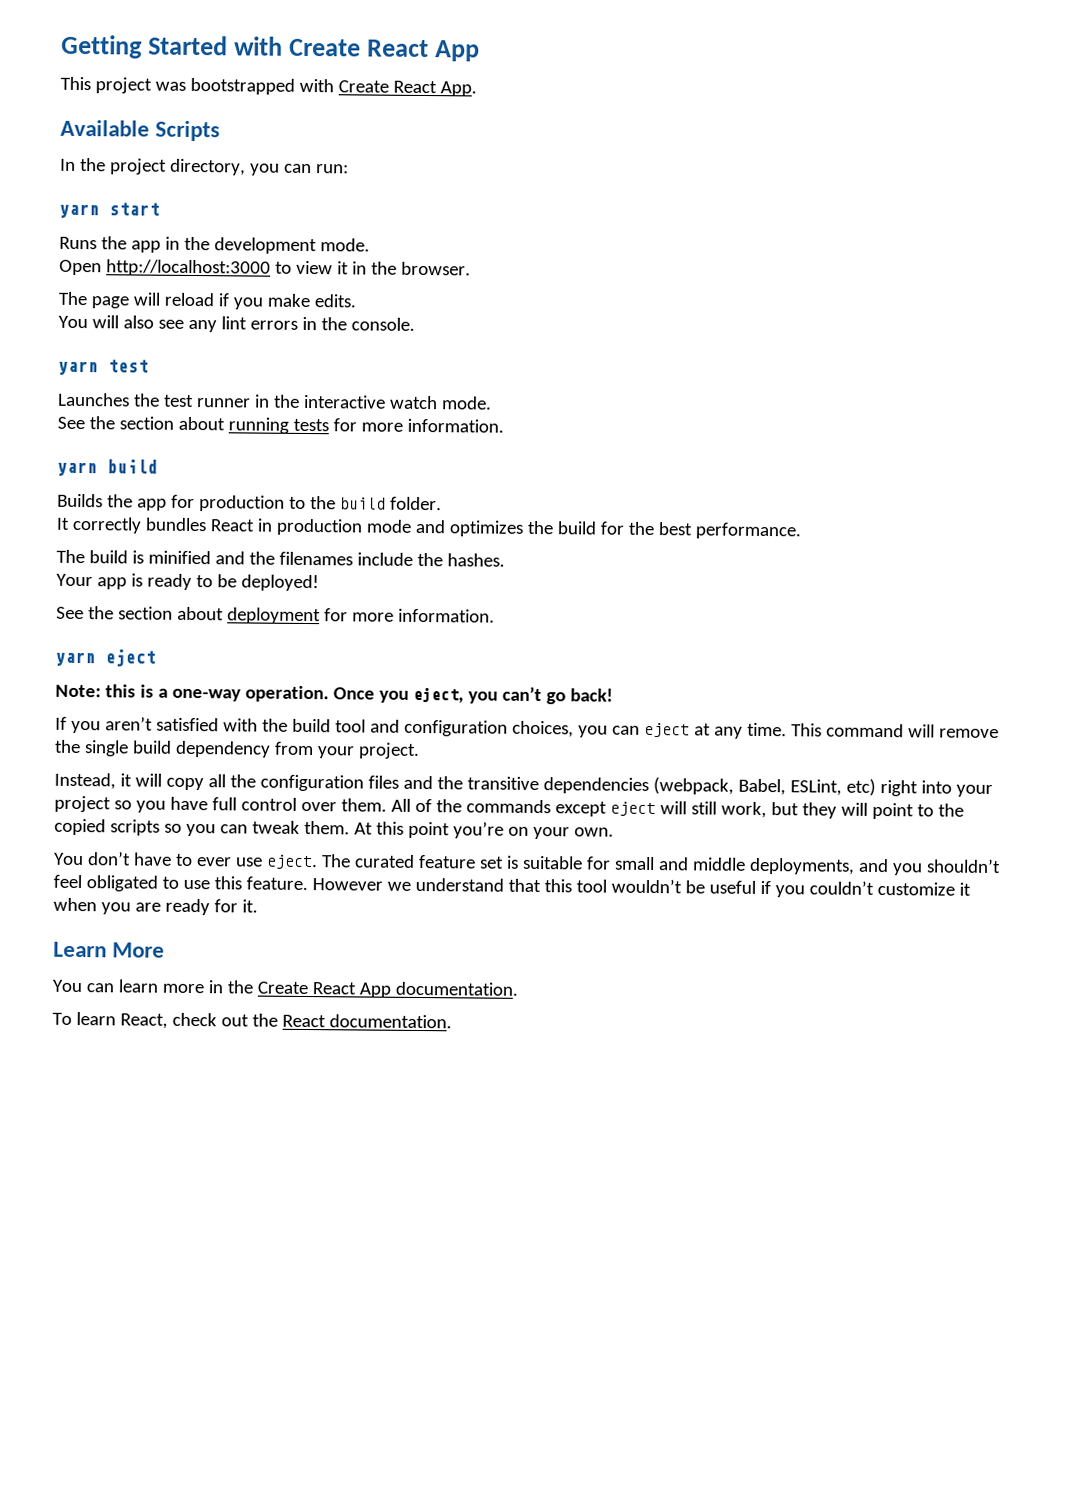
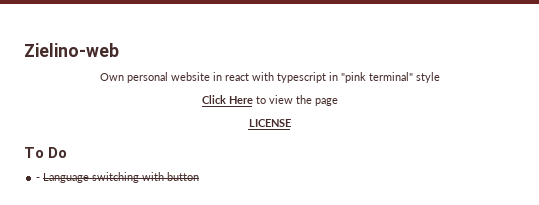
[61,34,481,62] [60,76,477,97] [60,119,221,142] [60,157,349,176] [59,202,160,219] [59,236,370,255] [59,259,471,277] [58,291,356,310] [58,315,415,333] [58,359,149,376] [58,392,492,410] [57,416,504,434] [57,459,158,477] [57,493,442,512] [56,516,802,540] [56,549,505,567] [56,573,319,592] [56,606,495,625] [55,649,156,667] [55,684,613,705] [55,716,999,739] [54,739,420,759] [54,772,993,797] [54,795,964,820] [54,818,614,840] [54,851,1001,876] [53,874,971,898] [53,897,258,916] [53,941,166,958] [52,979,518,998] [52,1011,452,1029] Getting Started with Create React App // This project was bootstrapped with Create React App. // Available Scripts // In the project directory, you can run: // yarn start // Runs the app in the development mode. // Open http://localhost:3000 to view it in the browser. // The page will reload if you make edits. // You will also see any lint errors in the console. // yarn test // Launches the test runner in the interactive watch mode. // See the section about running tests for more information. // yarn build // Builds the app for production to the build folder. // It correctly bundles React in production mode and optimizes the build for the best performance. // The build is minified and the filenames include the hashes. // Your app is ready to be deployed! // See the section about deployment for more information. // yarn eject // Note: this is a one-way operation. Once you eject, you can’t go back! // If you aren’t satisfied with the build tool and configuration choices, you can eject at any time. This command will remove the single build dependency from your project. // Instead, it will copy all the configuration files and the transitive dependencies (webpack, Babel, ESLint, etc) right into your project so you have full control over them. All of the commands except eject will still work, but they will point to the copied scripts so you can tweak them. At this point you’re on your own. // You don’t have to ever use eject. The curated feature set is suitable for small and middle deployments, and you shouldn’t feel obligated to use this feature. However we understand that this tool wouldn’t be useful if you couldn’t customize it when you are ready for it. // Learn More // You can learn more in the Create React App documentation. // To learn React, check out the React documentation. -> [24,43,119,57] [99,72,440,83] [201,95,338,106] [248,119,291,127] [24,147,68,158] [36,172,200,183] Zielino-web // Own personal website in react with typescript in "pink terminal" style // Click Here to view the page // LICENSE // To Do // - Language switching with button

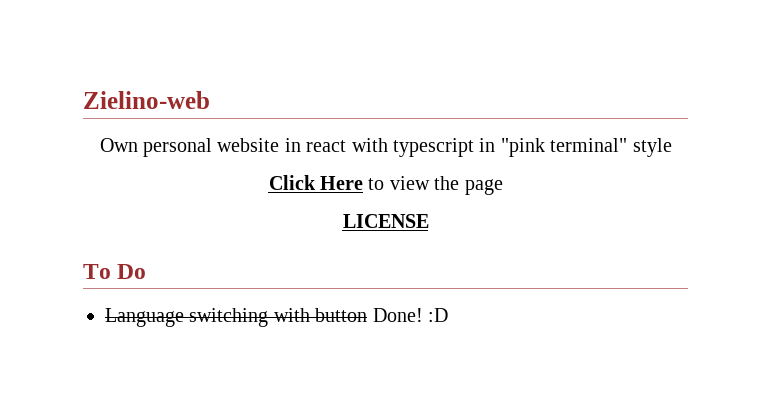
[36,177,41,181] - -> (147, 271) none
(200, 176) none -> [372,308,448,322] Done! :D

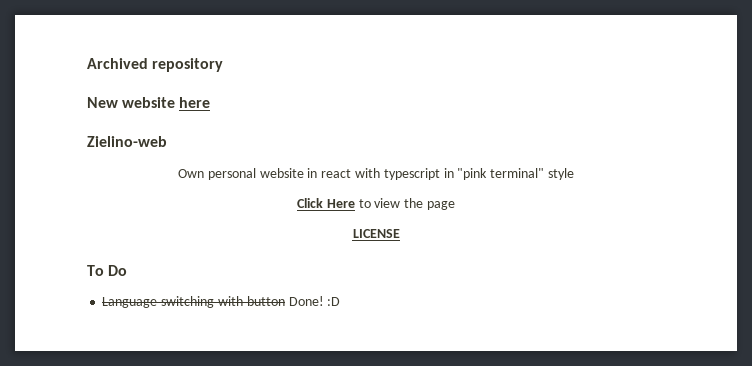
(83, 100) none -> [87,58,224,72] [87,97,211,108] Archived repository // New website here //

